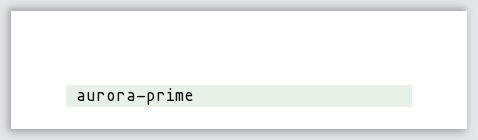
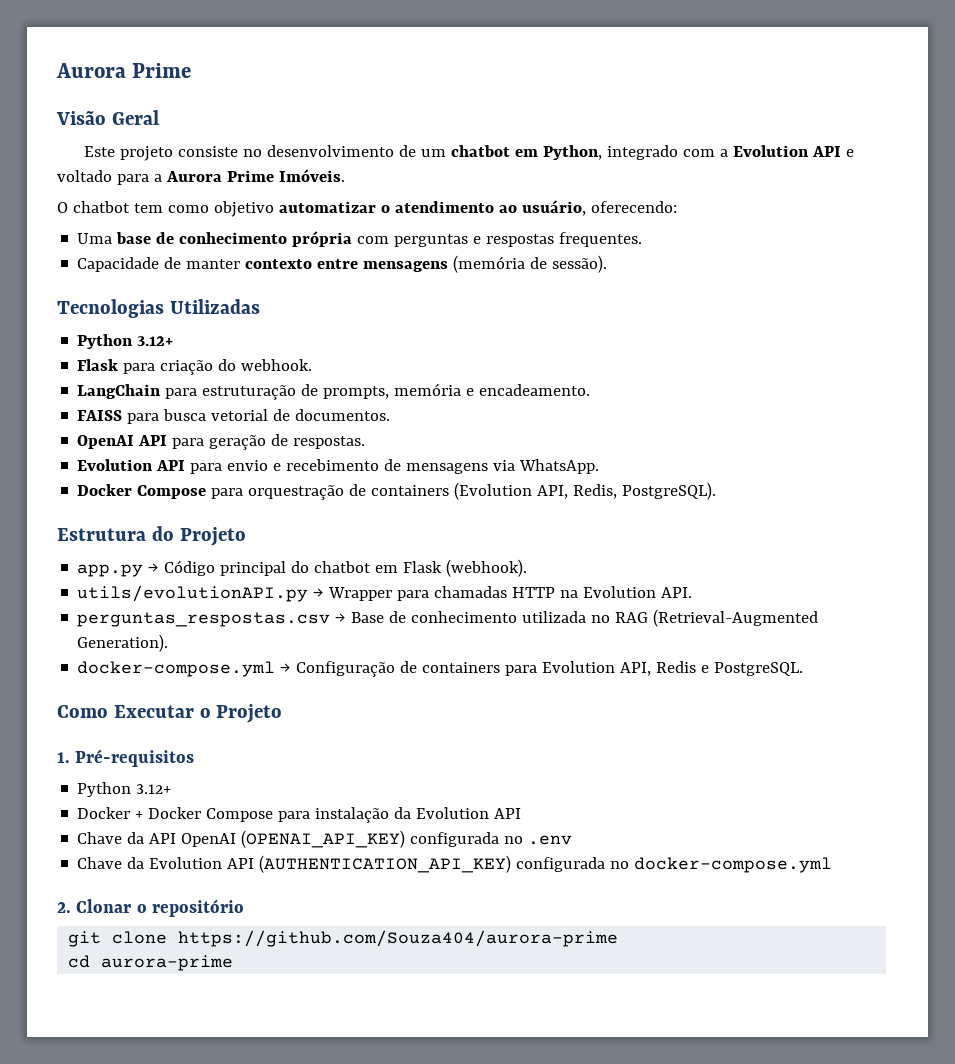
(76, 96) none -> [56,63,192,78] [56,110,159,125] [84,145,854,161] [57,169,345,185] [57,200,677,217] [77,231,643,247] [77,255,608,273] [57,299,260,318] [77,334,174,349] [77,359,313,375] [77,383,591,400] [77,409,391,424] [77,434,366,450] [77,459,600,474] [77,482,717,500] [57,526,246,546] [77,559,528,577] [77,585,693,602] [77,609,819,627] [77,634,169,652] [77,661,804,677] [57,704,283,723] [57,749,195,767] [77,782,172,797] [77,807,522,823] [77,830,573,848] [77,855,833,873] [57,899,245,917] [68,930,619,947] [68,955,91,968] Aurora Prime // Visão Geral // Este projeto consiste no desenvolvimento de um chatbot em Python, integrado com a Evolution API e voltado para a Aurora Prime Imóveis. // O chatbot tem como objetivo automatizar o atendimento ao usuário, oferecendo: // Uma base de conhecimento própria com perguntas e respostas frequentes. // Capacidade de manter contexto entre mensagens (memória de sessão). // Tecnologias Utilizadas // Python 3.12+ // Flask para criação do webhook. // LangChain para estruturação de prompts, memória e encadeamento. // FAISS para busca vetorial de documentos. // OpenAI API para geração de respostas. // Evolution API para envio e recebimento de mensagens via WhatsApp. // Docker Compose para orquestração de containers (Evolution API, Redis, PostgreSQL). // Estrutura do Projeto // app.py → Código principal do chatbot em Flask (webhook). // utils/evolutionAPI.py → Wrapper para chamadas HTTP na Evolution API. // perguntas_respostas.csv → Base de conhecimento utilizada no RAG (Retrieval-Augmented Generation). // docker-compose.yml → Configuração de containers para Evolution API, Redis e PostgreSQL. // Como Executar o Projeto // 1. Pré-requisitos // Python 3.12+ // Docker + Docker Compose para instalação da Evolution API // Chave da API OpenAI (OPENAI_API_KEY) configurada no .env // Chave da Evolution API (AUTHENTICATION_API_KEY) configurada no docker-compose.yml // 2. Clonar o repositório // git clone https://github.com/Souza404/aurora-prime // cd

